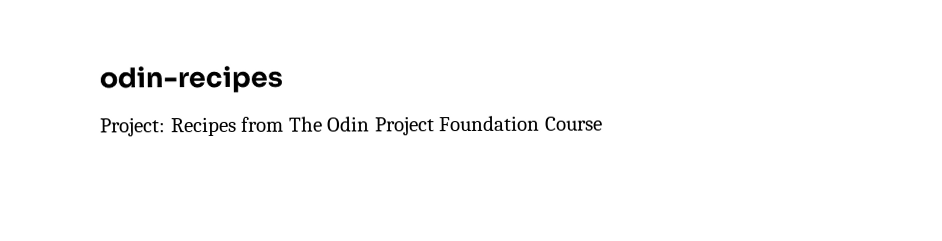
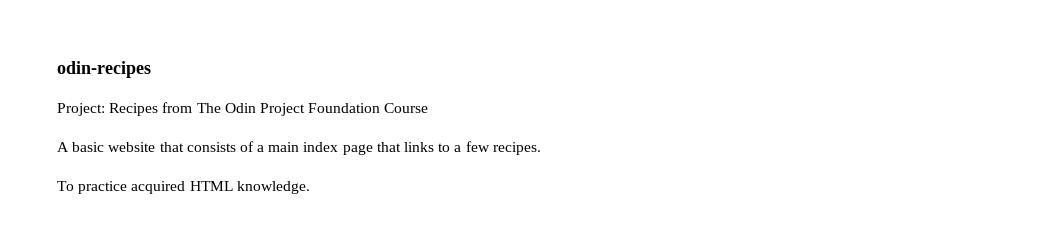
(603, 123) none -> [57,141,541,155] [57,181,310,194] // A basic website that consists of a main index page that links to a few recipes. // To practice acquired HTML knowledge.

